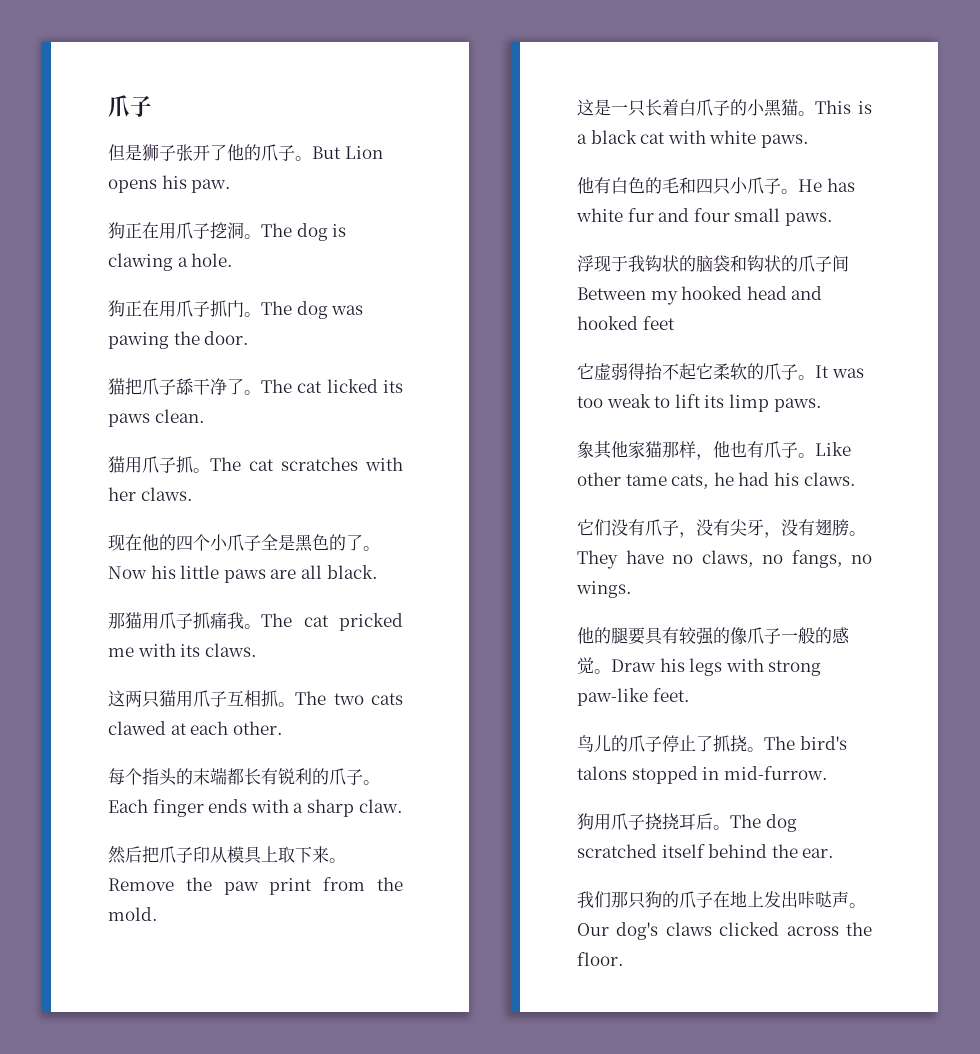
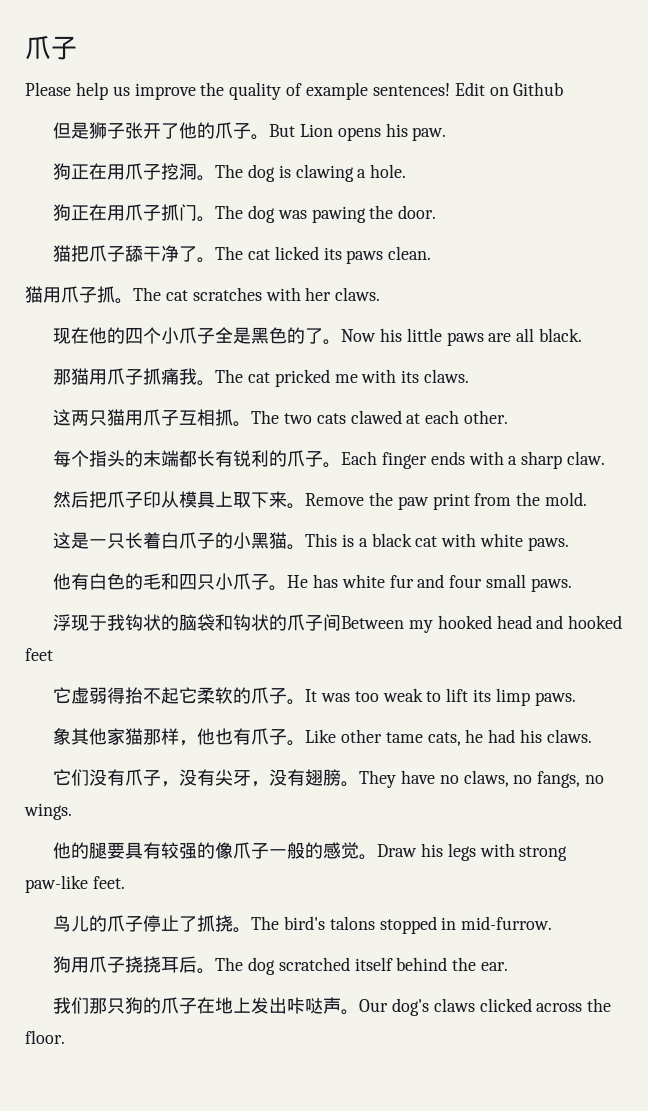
[108,95,152,117] 爪子 -> [25,35,77,60] [25,82,564,100] 爪子 // Please help us improve the quality of example sentences! Edit on Github

